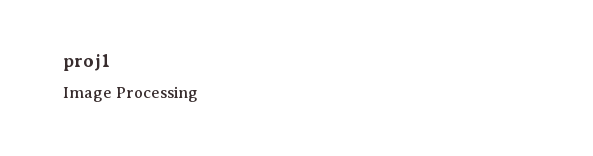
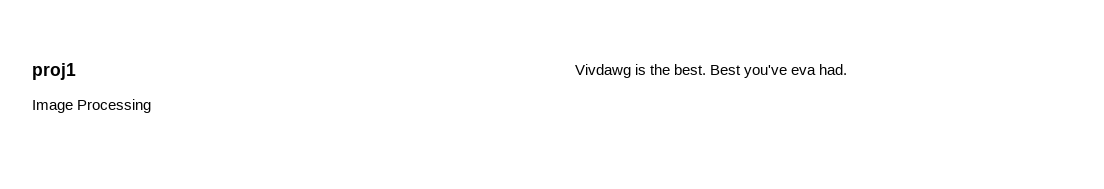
(199, 94) none -> [575,64,848,78] // Vivdawg is the best. Best you've eva had.

